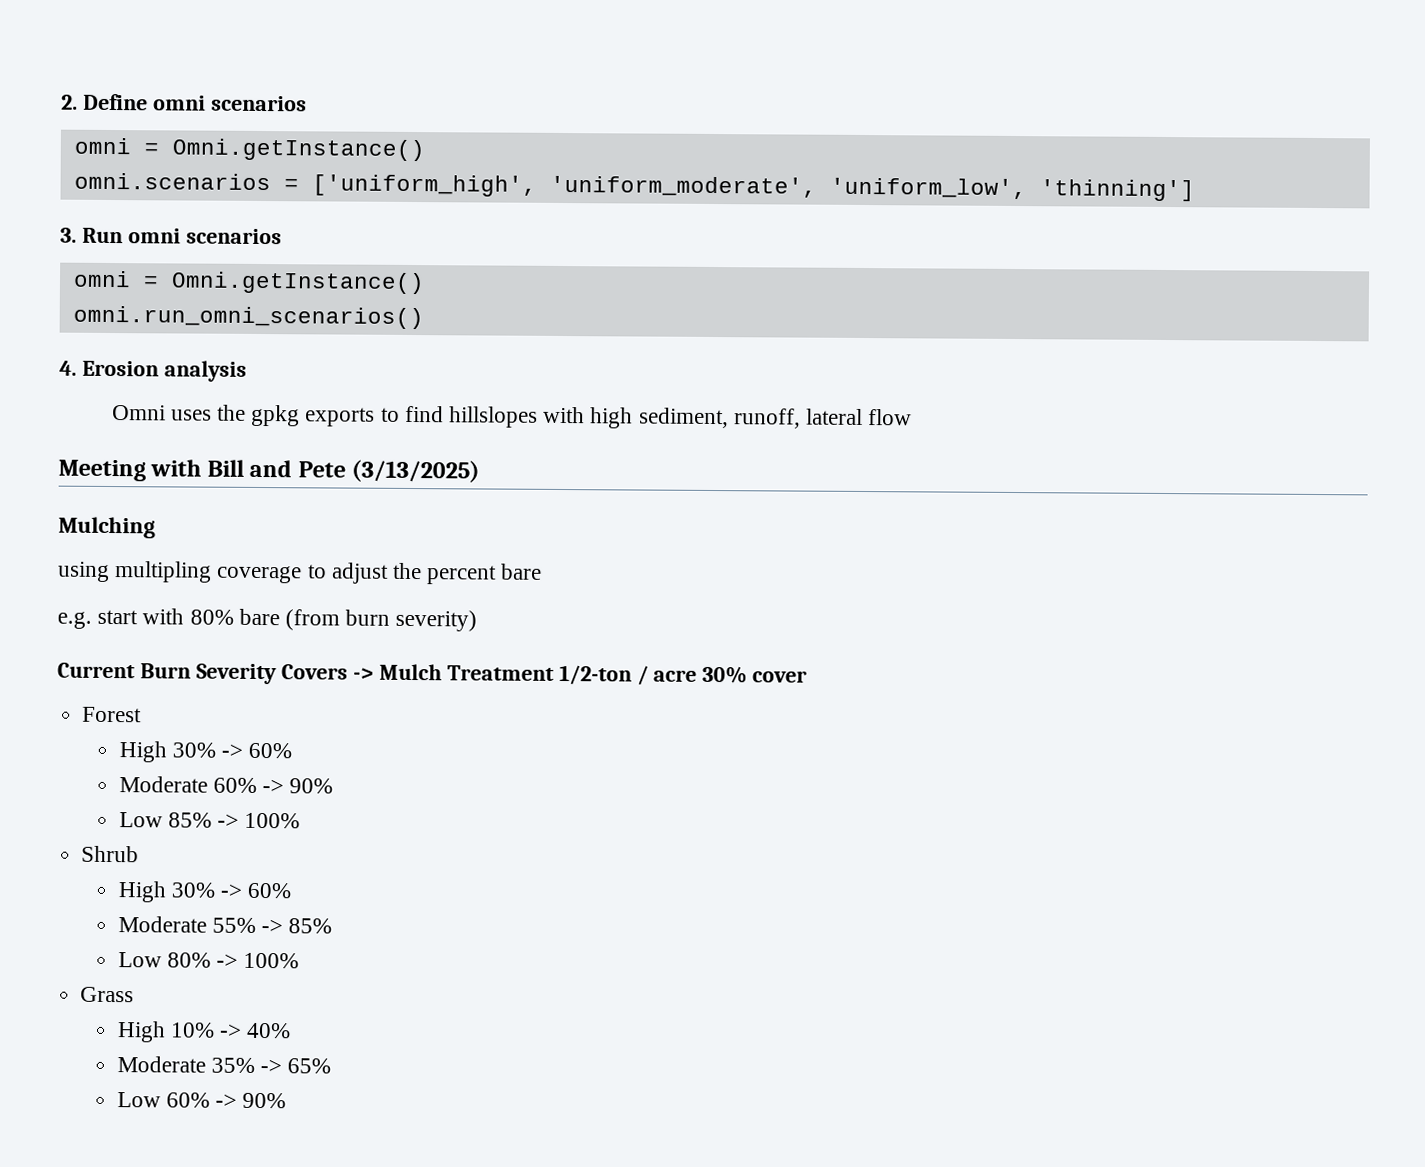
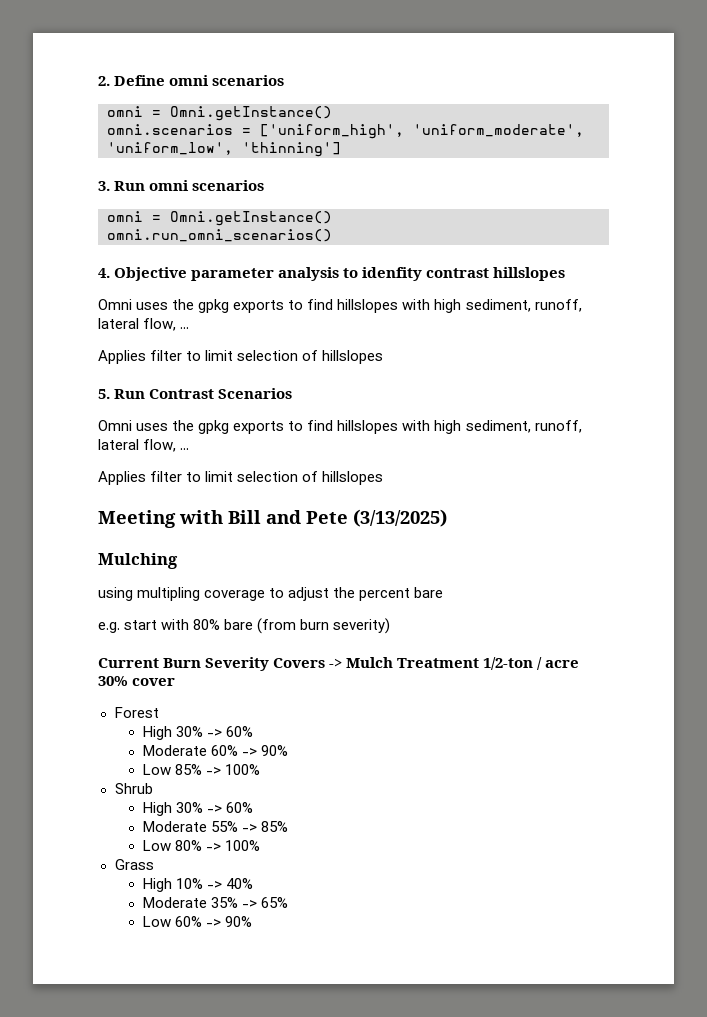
[81,360,159,377] Erosion -> [114,267,275,281] Objective parameter
(247, 371) none -> [343,267,566,281] to idenfity contrast hillslopes
[868,409,913,426] flow -> [143,318,190,331] [98,350,384,364] [98,388,293,399] [98,420,582,434] [98,439,190,452] [98,471,384,485] flow, ... // Applies filter to limit selection of hillslopes // 5. Run Contrast Scenarios // Omni uses the gpkg exports to find hillslopes with high sediment, runoff, lateral flow, ... // Applies filter to limit selection of hillslopes

